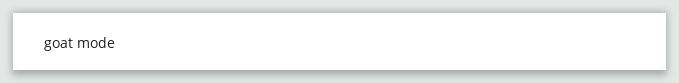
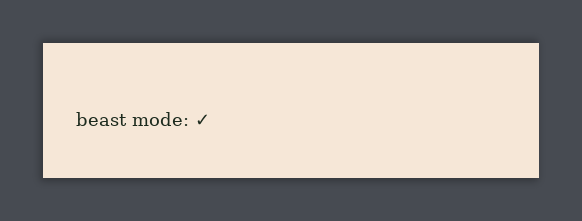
[44,37,115,51] goat mode -> [76,112,210,126] beast mode: ✓

